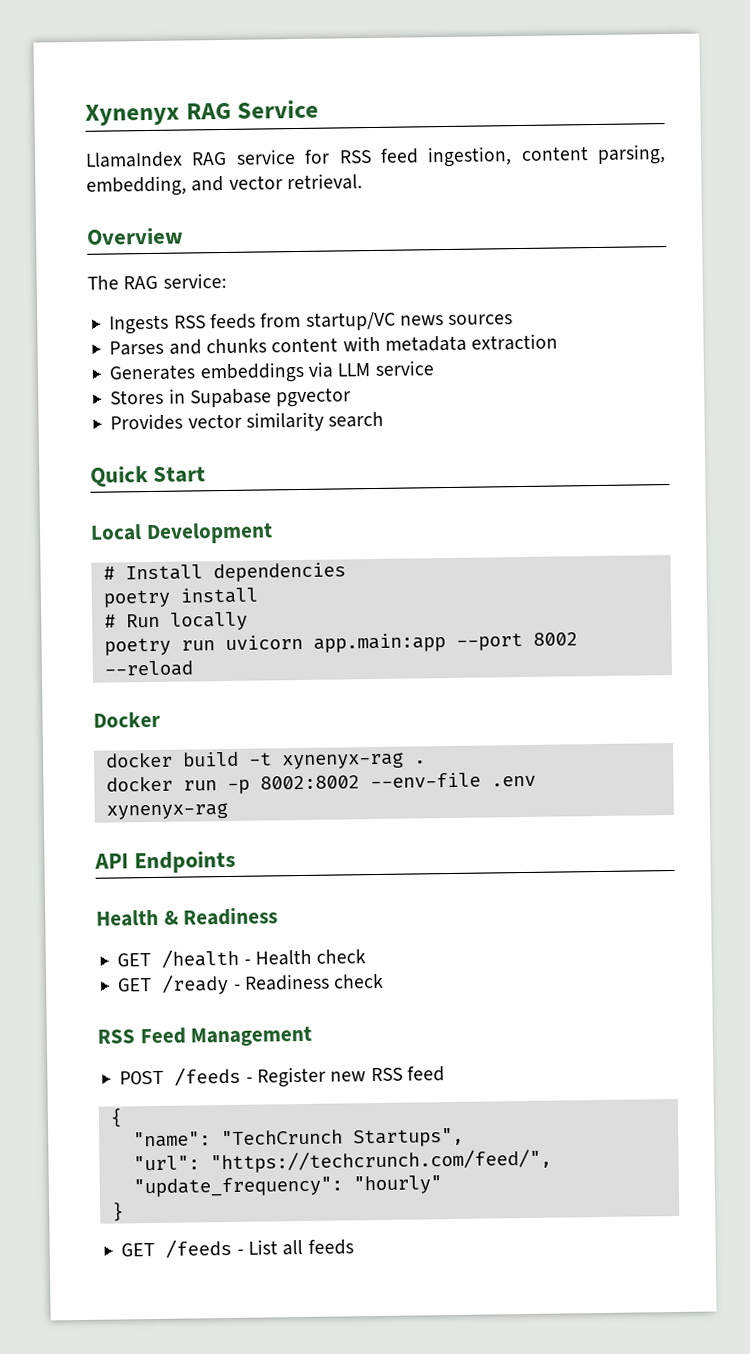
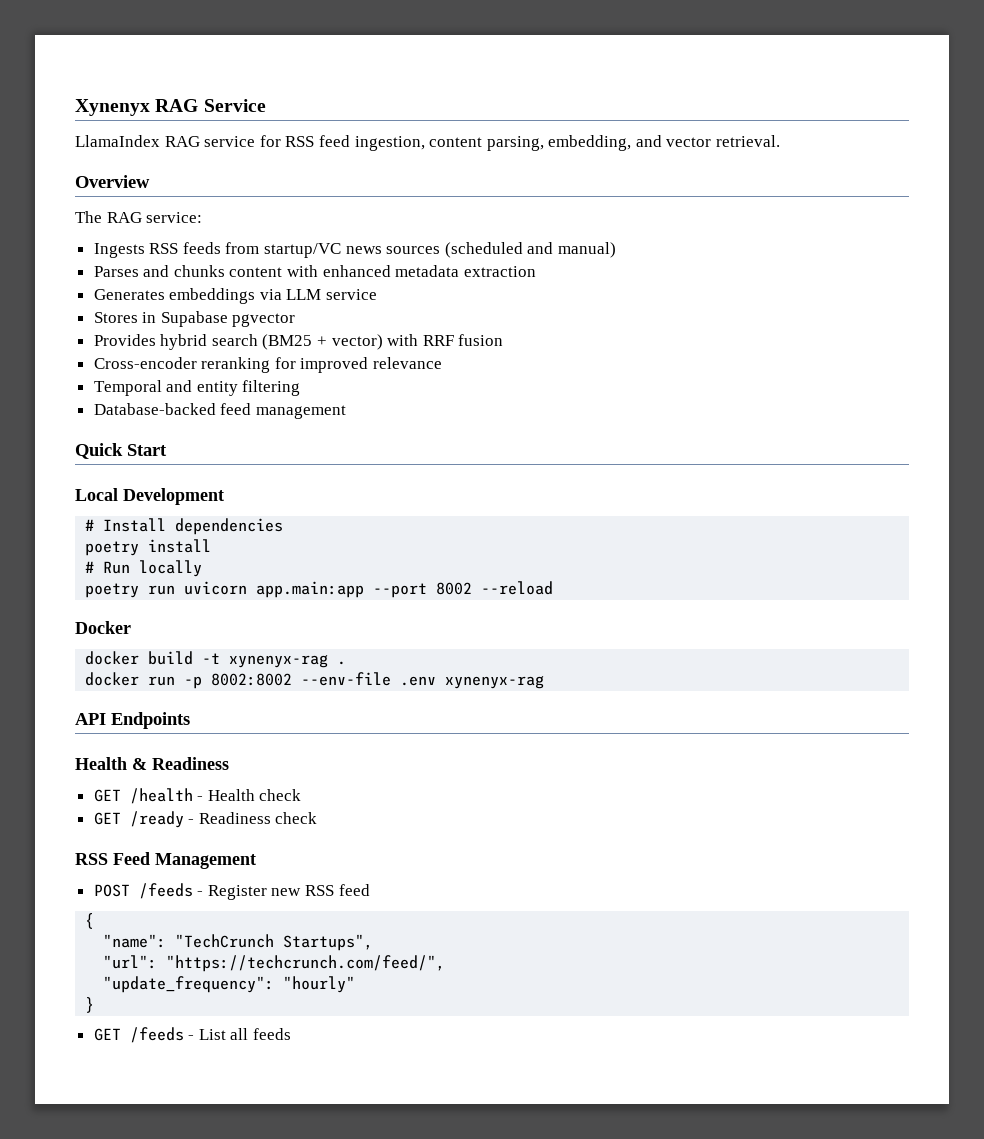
(514, 319) none -> [444,242,617,258] (scheduled and manual)
(381, 343) none -> [322,265,391,277] enhanced
[187,411,324,432] vector similarity -> [160,334,208,350] hybrid
(385, 419) none -> [262,334,504,350] [93,357,443,373] [93,380,301,396] [93,403,346,419] (BM25 + vector) with RRF fusion // Cross-encoder reranking for improved relevance // Temporal and entity filtering // Database-backed feed management

